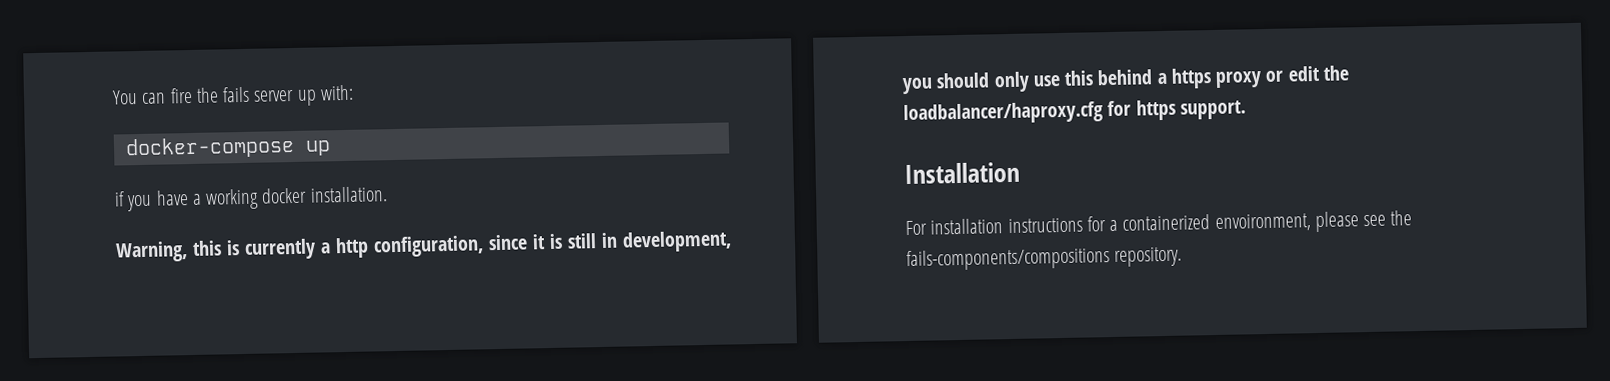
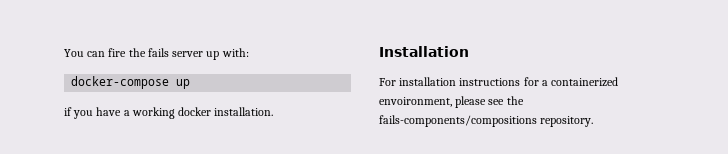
[115,230,732,263] [902,65,1349,95] [903,99,1246,126] // Warning, this is currently a http configuration, since it is still in development, you should only use this behind a https proxy or edit the loadbalancer/haproxy.cfg for https support. -> (274, 111) none

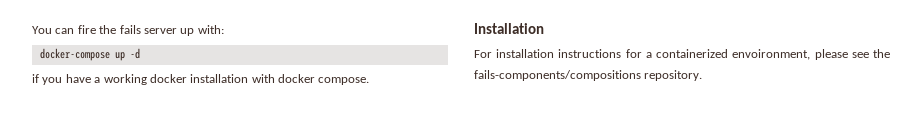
(191, 84) none -> [129,48,140,59] -d
[214,107,274,116] installation. -> [190,74,370,85] installation with docker compose.

